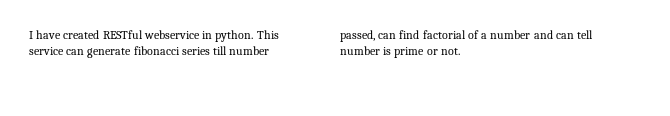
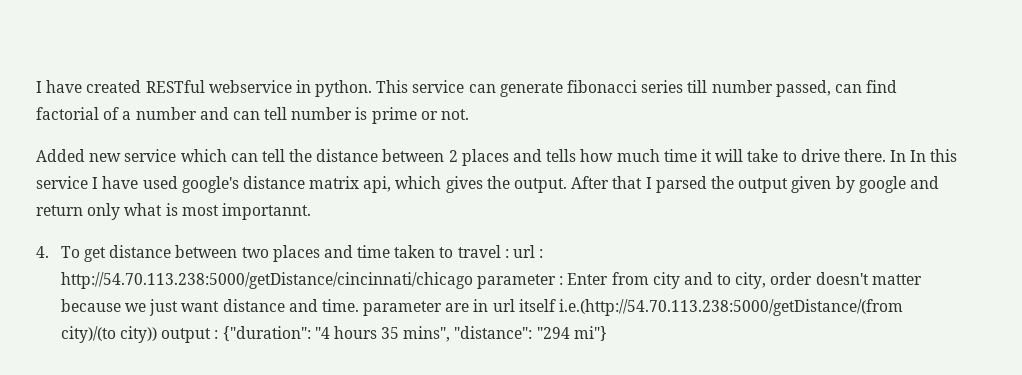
(460, 51) none -> [36,149,958,166] [36,176,939,193] [36,203,311,220] [36,245,544,262] [60,272,922,289] [60,299,903,316] [60,326,607,343] // Added new service which can tell the distance between 2 places and tells how much time it will take to drive there. In In this service I have used google's distance matrix api, which gives the output. After that I parsed the output given by google and return only what is most importannt. // 4. To get distance between two places and time taken to travel : url : http://54.70.113.238:5000/getDistance/cincinnati/chicago parameter : Enter from city and to city, order doesn't matter because we just want distance and time. parameter are in url itself i.e.(http://54.70.113.238:5000/getDistance/(from city)/(to city)) output : {"duration": "4 hours 35 mins", "distance": "294 mi"}

